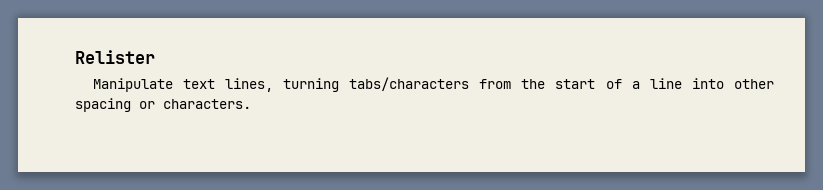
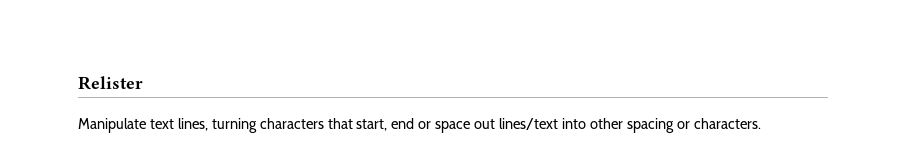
[349,77,682,91] tabs/characters from the start of a line -> [259,118,559,133] characters that start, end or space out lines/text

